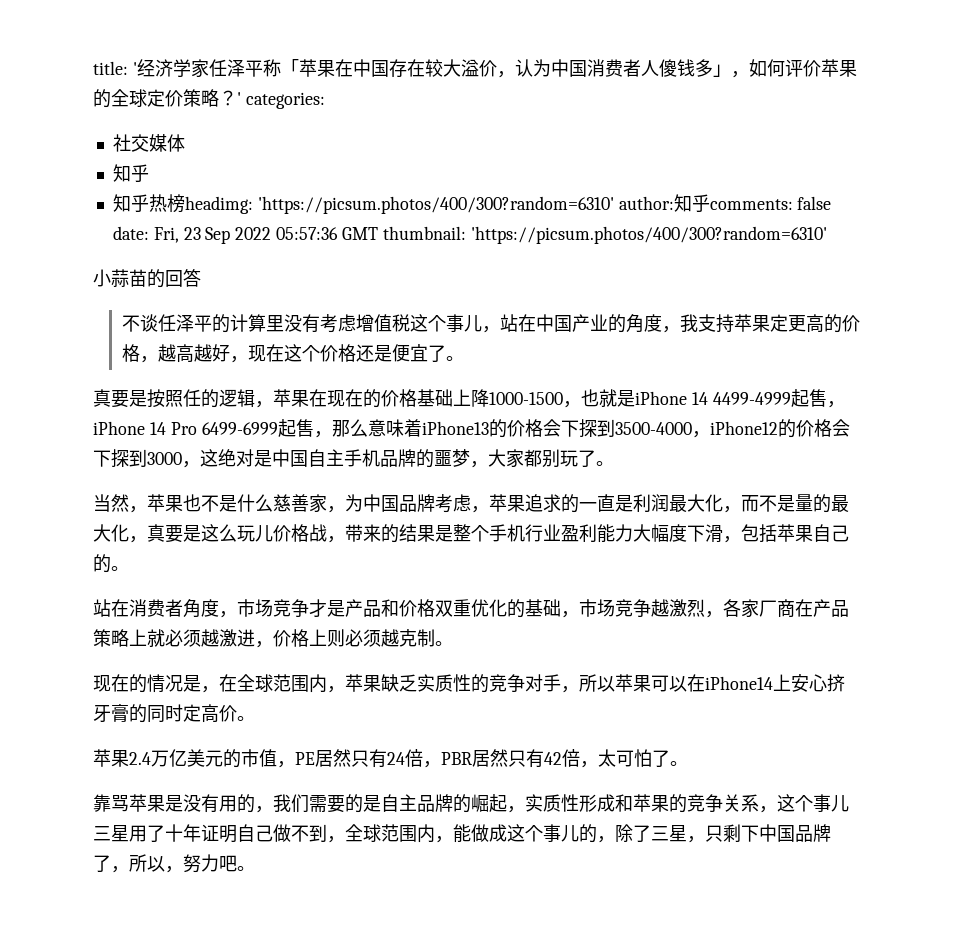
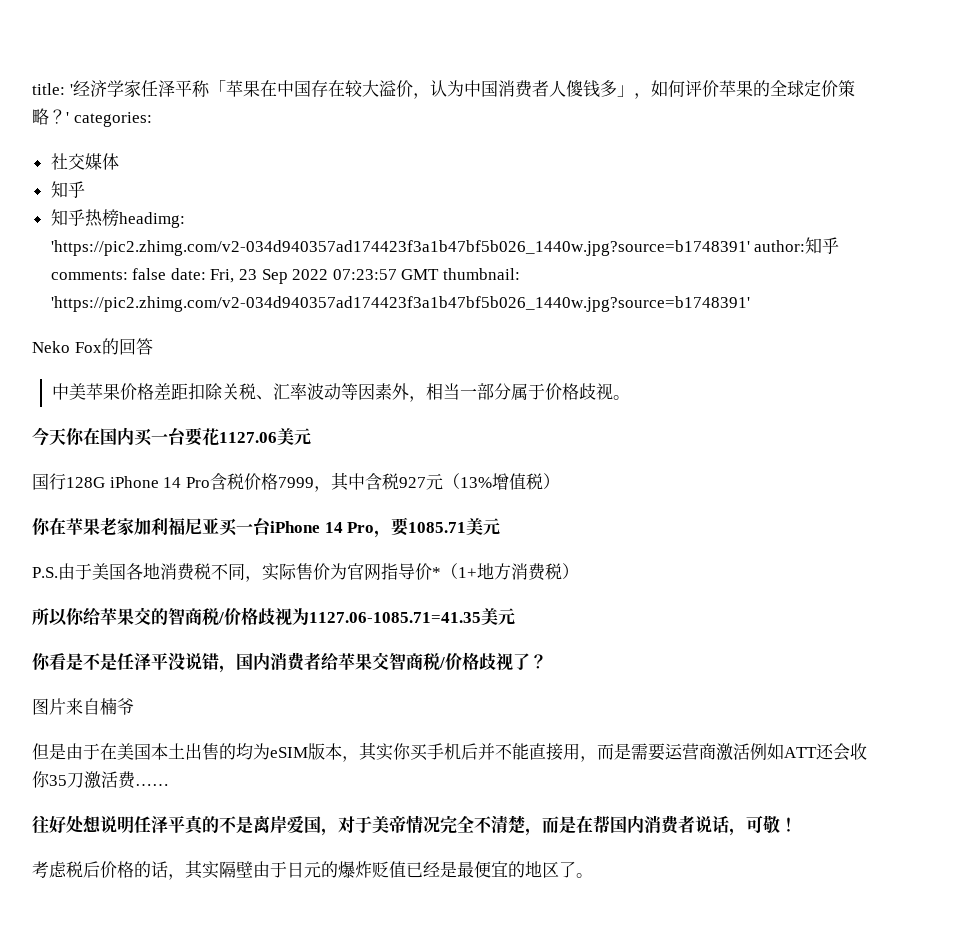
[257,196,614,214] 'https://picsum.photos/400/300?random=6310' -> [50,240,750,256] 'https://pic2.zhimg.com/v2-034d940357ad174423f3a1b47bf5b026_1440w.jpg?source=b1748391'
[276,227,339,240] 05:57:36 -> [332,269,397,280] 07:23:57
[470,226,827,244] [93,269,147,287] 'https://picsum.photos/400/300?random=6310' // 小蒜苗 -> [50,296,750,312] [32,341,102,353] 'https://pic2.zhimg.com/v2-034d940357ad174423f3a1b47bf5b026_1440w.jpg?source=b1748391' // Neko Fox
[121,314,860,333] [121,344,464,363] [93,389,845,408] [93,419,850,438] [93,449,614,468] [93,494,849,513] [93,524,849,543] [93,554,129,573] [93,599,849,618] [93,629,453,648] [93,674,845,693] [93,704,255,723] [93,749,688,768] [93,794,849,813] [93,824,831,843] [93,854,237,873] 不谈任泽平的计算里没有考虑增值税这个事儿，站在中国产业的角度，我支持苹果定更高的价格，越高越好，现在这个价格还是便宜了。 // 真要是按照任的逻辑，苹果在现在的价格基础上降1000-1500，也就是iPhone 14 4499-4999起售，iPhone 14 Pro 6499-6999起售，那么意味着iPhone13的价格会下探到3500-4000，iPhone12的价格会下探到3000，这绝对是中国自主手机品牌的噩梦，大家都别玩了。 // 当然，苹果也不是什么慈善家，为中国品牌考虑，苹果追求的一直是利润最大化，而不是量的最大化，真要是这么玩儿价格战，带来的结果是整个手机行业盈利能力大幅度下滑，包括苹果自己的。 // 站在消费者角度，市场竞争才是产品和价格双重优化的基础，市场竞争越激烈，各家厂商在产品策略上就必须越激进，价格上则必须越克制。 // 现在的情况是，在全球范围内，苹果缺乏实质性的竞争对手，所以苹果可以在iPhone14上安心挤牙膏的同时定高价。 // 苹果2.4万亿美元的市值，PE居然只有24倍，PBR居然只有42倍，太可怕了。 // 靠骂苹果是没有用的，我们需要的是自主品牌的崛起，实质性形成和苹果的竞争关系，这个事儿三星用了十年证明自己做不到，全球范围内，能做成这个事儿的，除了三星，只剩下中国品牌了，所以，努力吧 -> [51,383,630,402] [32,427,311,446] [32,472,560,492] [32,517,501,538] [32,563,579,582] [32,607,515,626] [32,652,547,673] [32,698,134,715] [32,742,867,762] [32,771,169,789] [32,815,797,836] [32,860,576,880] 中美苹果价格差距扣除关税、汇率波动等因素外，相当一部分属于价格歧视。 // 今天你在国内买一台要花1127.06美元 // 国行128G iPhone 14 Pro含税价格7999，其中含税927元（13%增值税） // 你在苹果老家加利福尼亚买一台iPhone 14 Pro，要1085.71美元 // P.S.由于美国各地消费税不同，实际售价为官网指导价*（1+地方消费税） // 所以你给苹果交的智商税/价格歧视为1127.06-1085.71=41.35美元 // 你看是不是任泽平没说错，国内消费者给苹果交智商税/价格歧视了？ // 图片来自楠爷 // 但是由于在美国本土出售的均为eSIM版本，其实你买手机后并不能直接用，而是需要运营商激活例如ATT还会收你35刀激活费…… // 往好处想说明任泽平真的不是离岸爱国，对于美帝情况完全不清楚，而是在帮国内消费者说话，可敬！ // 考虑税后价格的话，其实隔壁由于日元的爆炸贬值已经是最便宜的地区了

